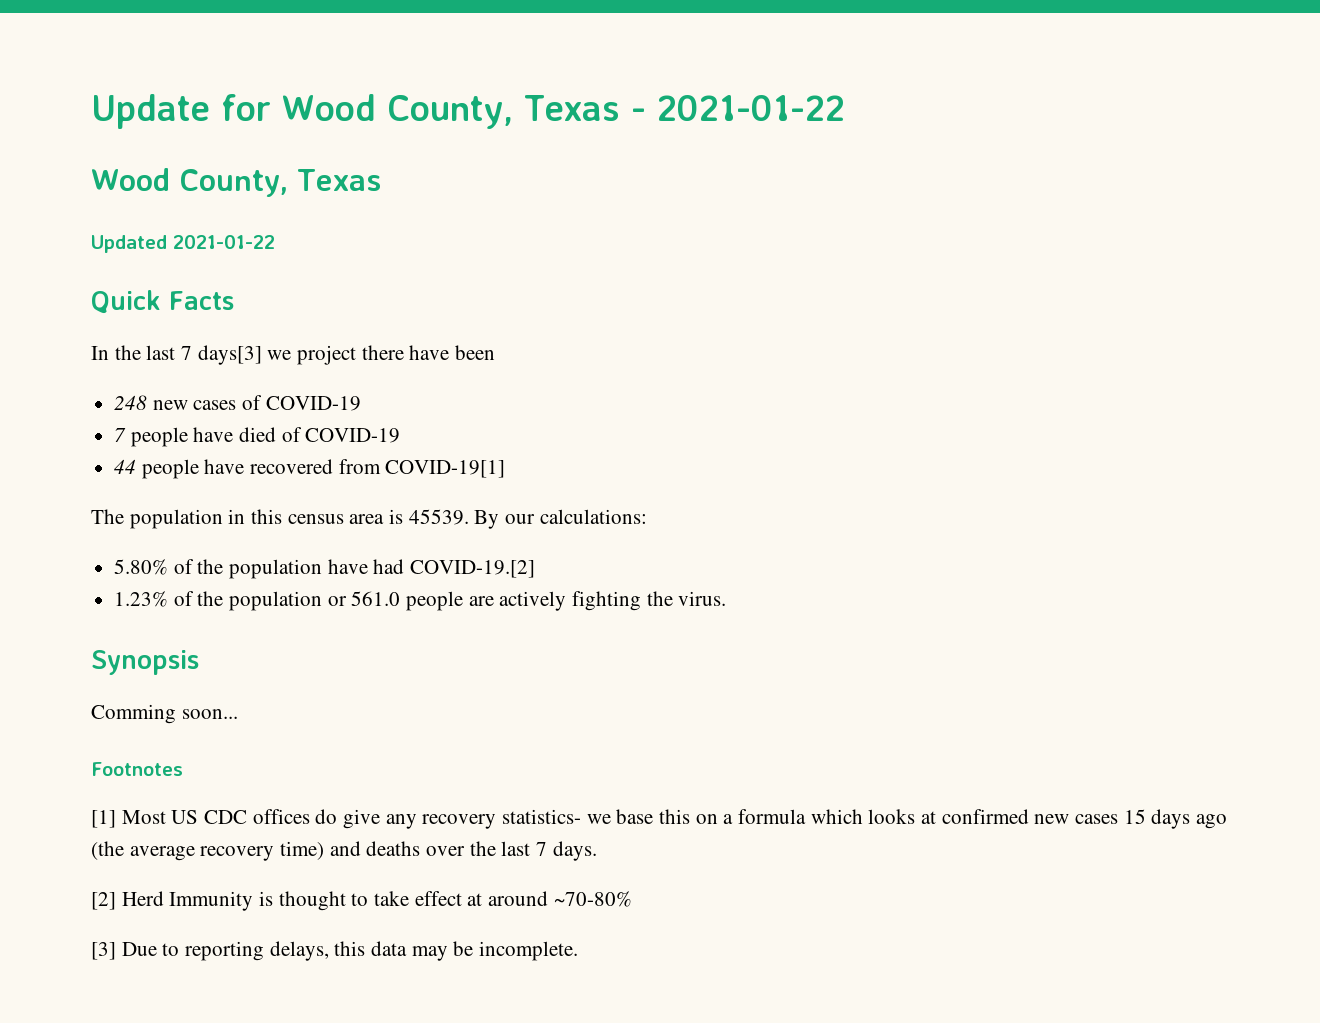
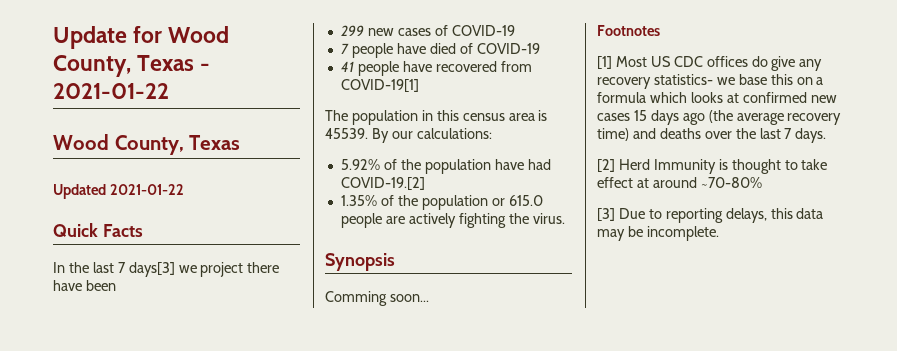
[114,395,148,410] 248 -> [340,25,364,36] 299
[114,459,137,474] 44 -> [340,61,354,72] 41
[114,559,169,575] 5.80% -> [340,159,380,170] 5.92%
[114,591,169,607] 1.23% -> [340,195,377,206] 1.35%
[351,591,401,606] 561.0 -> [508,195,543,206] 615.0

